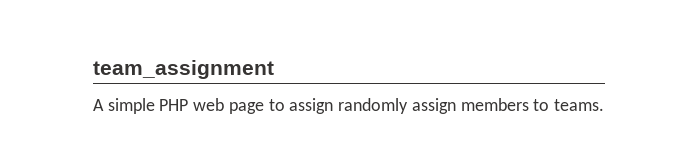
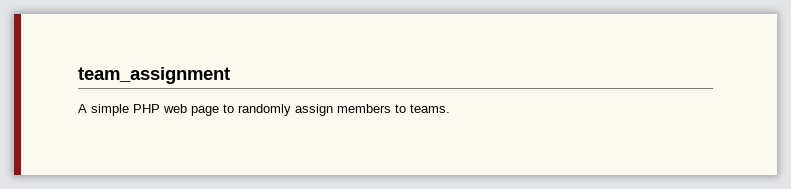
[289,98,334,114] assign -> (234, 108) none

